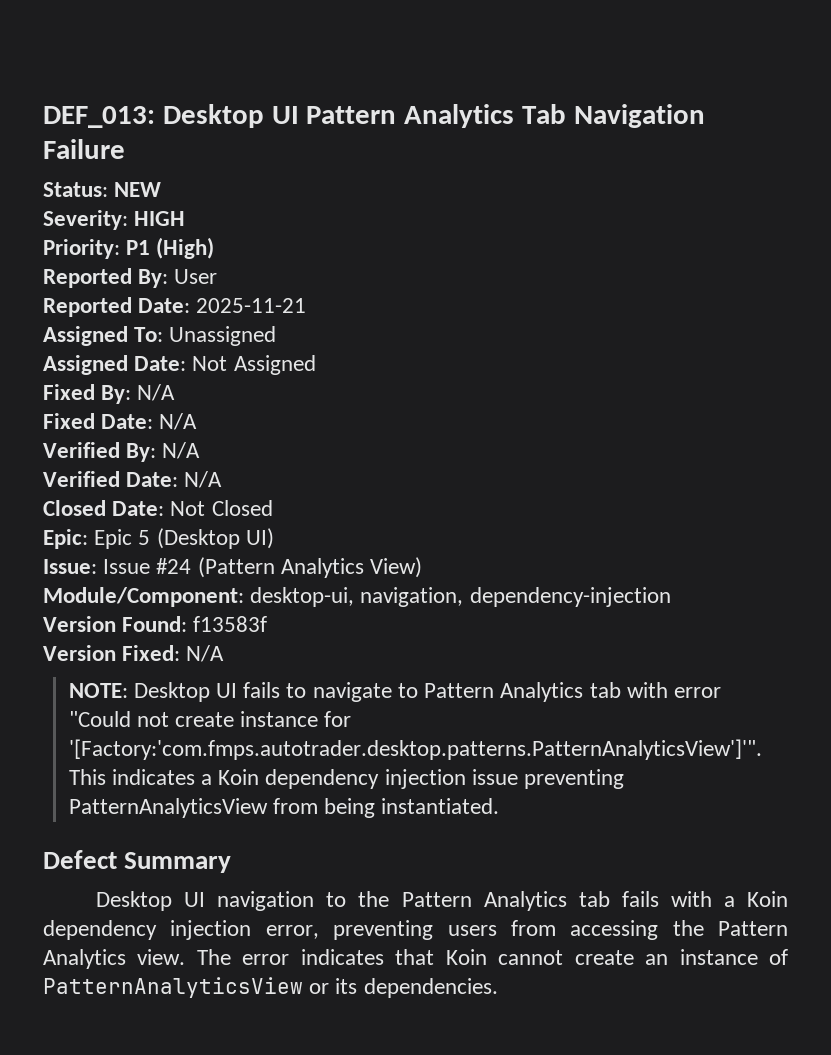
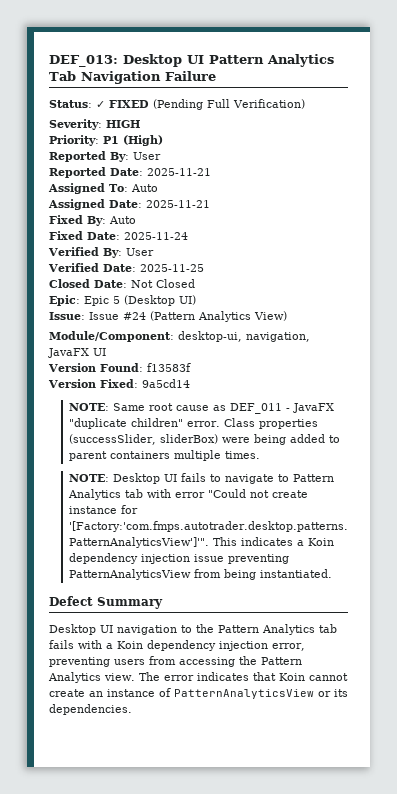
[114,182,162,197] NEW -> [96,99,305,110] ✓ FIXED (Pending Full Verification)
[169,326,277,346] Unassigned -> [130,184,158,192] Auto
[192,355,316,375] Not Assigned -> [146,200,210,208] 2025-11-21
[137,384,176,401] N/A -> [109,216,136,224] Auto
[159,413,198,430] N/A -> [124,232,188,240] 2025-11-24
[162,442,201,459] N/A -> [126,248,154,256] User
[184,471,223,488] N/A -> [140,264,204,272] 2025-11-25
[469,587,671,607] dependency-injection -> [48,348,106,358] JavaFX UI
[186,645,225,662] N/A -> [142,379,190,388] [68,403,334,414] [68,418,318,429] [68,434,340,445] [68,450,260,461] 9a5cd14 // NOTE: Same root cause as DEF_011 - JavaFX "duplicate children" error. Class properties (successSlider, sliderBox) were being added to parent containers multiple times.

